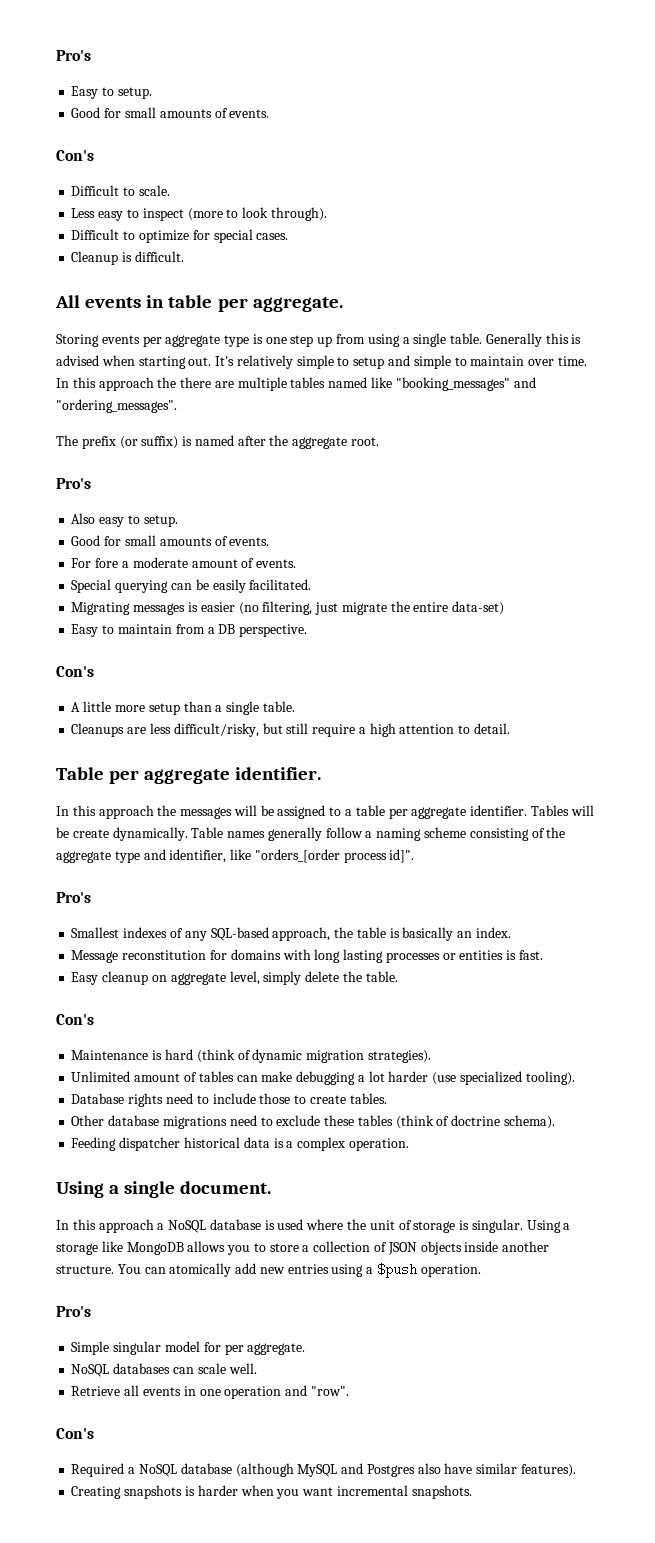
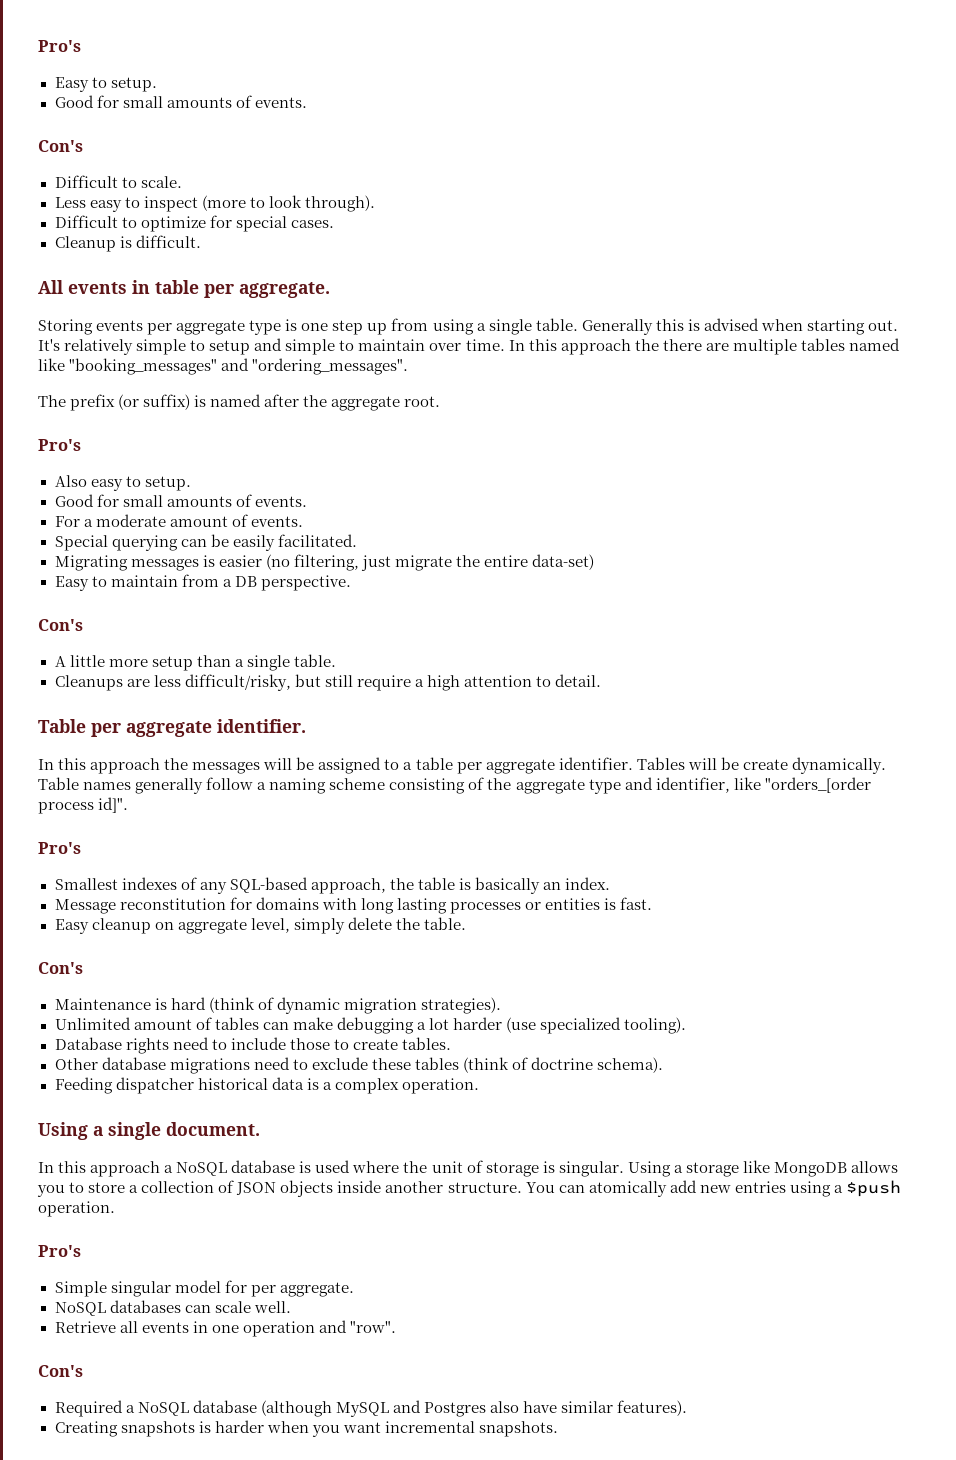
[95,558,119,568] fore -> (80, 521) none

